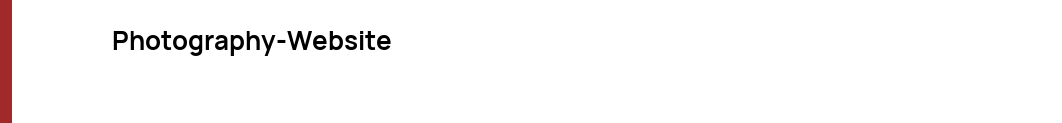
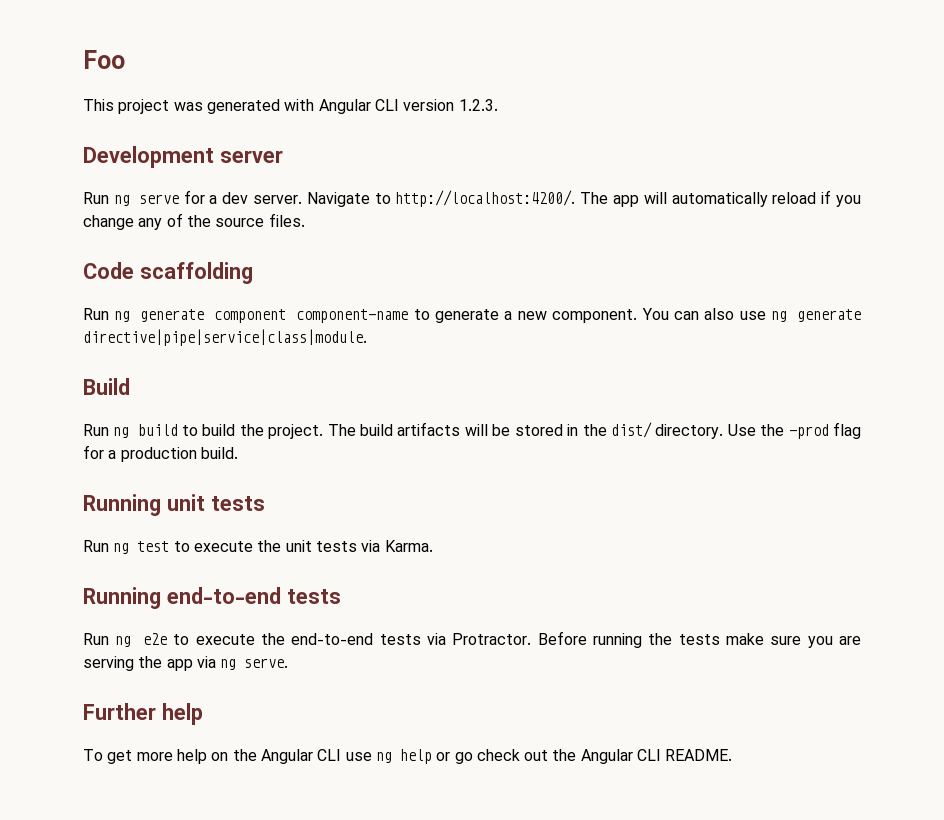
[112,31,392,56] Photography-Website -> [83,50,125,69] [83,99,498,114] [83,146,283,168] [83,190,861,207] [83,213,305,230] [83,262,253,284] [83,308,861,323] [83,329,367,346] [83,378,130,395] [83,422,861,439] [83,445,238,462] [83,494,265,516] [83,540,433,554] [83,587,341,609] [83,631,862,648] [83,656,289,671] [83,703,203,725] [83,749,733,764] Foo // This project was generated with Angular CLI version 1.2.3. // Development server // Run ng serve for a dev server. Navigate to http://localhost:4200/. The app will automatically reload if you change any of the source files. // Code scaffolding // Run ng generate component component-name to generate a new component. You can also use ng generate directive|pipe|service|class|module. // Build // Run ng build to build the project. The build artifacts will be stored in the dist/ directory. Use the -prod flag for a production build. // Running unit tests // Run ng test to execute the unit tests via Karma. // Running end-to-end tests // Run ng e2e to execute the end-to-end tests via Protractor. Before running the tests make sure you are serving the app via ng serve. // Further help // To get more help on the Angular CLI use ng help or go check out the Angular CLI README.

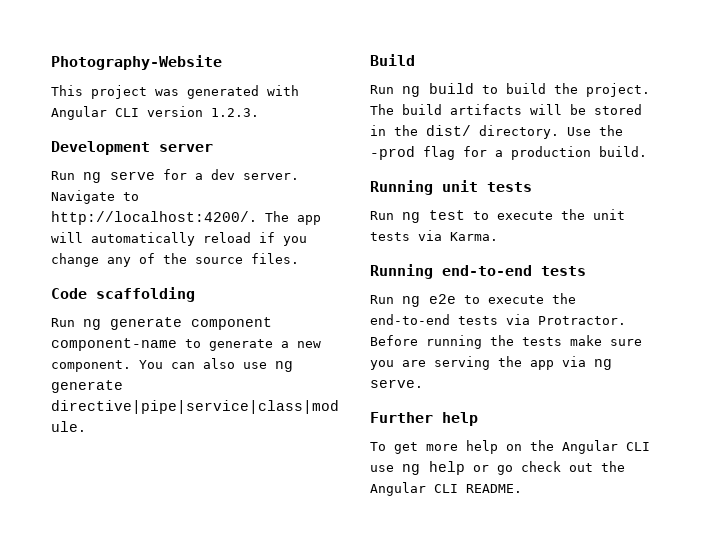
[83,50,125,69] Foo -> [51,55,222,70] Photography-Website

